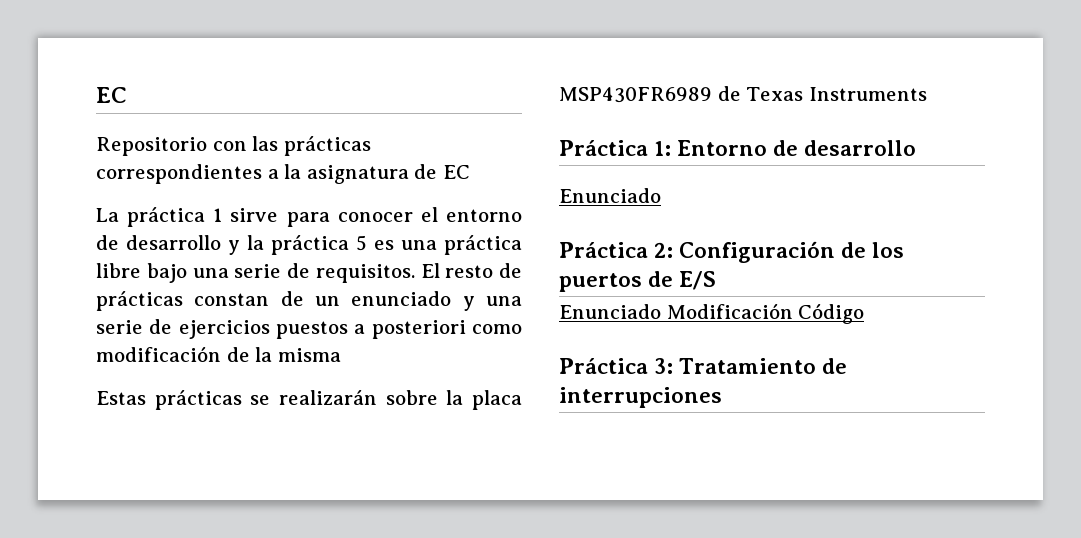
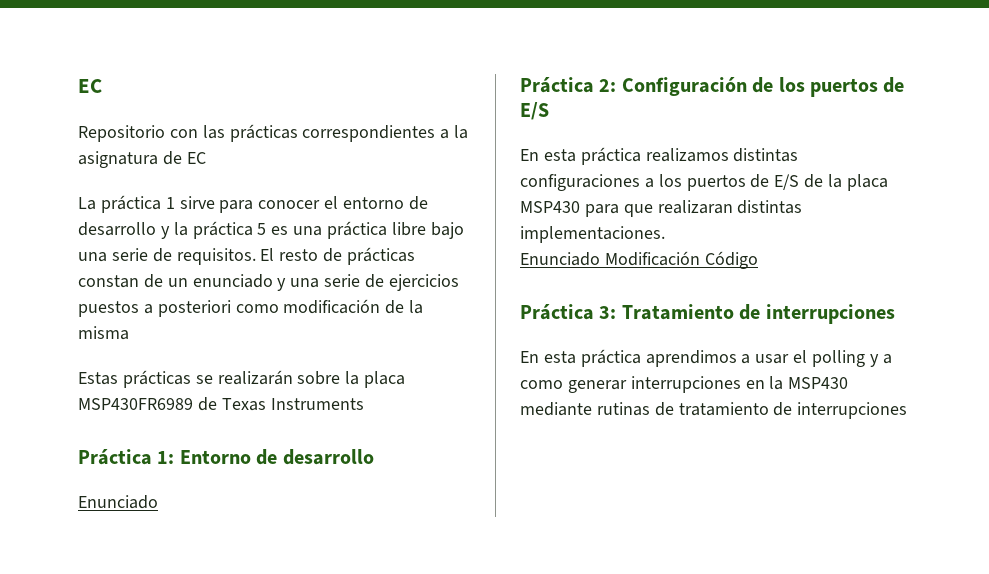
(717, 280) none -> [520,147,799,165] [520,174,888,191] [520,200,803,217] [520,226,665,243] // En esta práctica realizamos distintas configuraciones a los puertos de E/S de la placa MSP430 para que realizaran distintas implementaciones.
(722, 397) none -> [520,349,892,367] [520,376,849,393] [520,402,908,419] // En esta práctica aprendimos a usar el polling y a como generar interrupciones en la MSP430 mediante rutinas de tratamiento de interrupciones

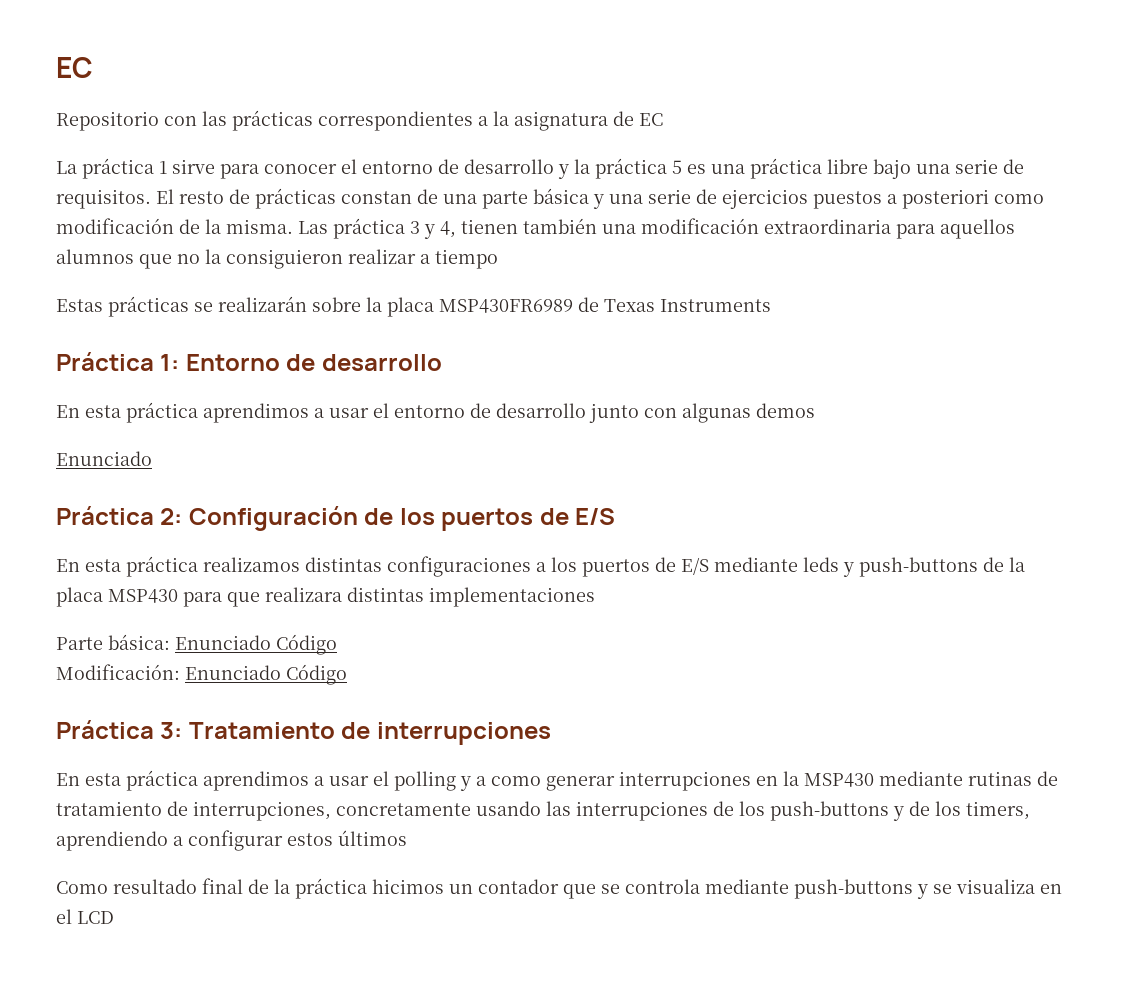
[167,274,273,288] un enunciado -> [443,188,589,209] una parte básica
[78,326,129,340] misma -> [226,218,1015,239] [56,249,498,269] misma. Las práctica 3 y 4, tienen también una modificación extraordinaria para aquellos alumnos que no la consiguieron realizar a tiempo
(374, 457) none -> [56,402,815,423] // En esta práctica aprendimos a usar el entorno de desarrollo junto con algunas demos
(800, 182) none -> [714,557,978,577] mediante leds y push-buttons
[657,200,803,214] [520,226,665,243] [520,251,700,266] realizaran distintas implementaciones. // Enunciado Modificación -> [265,587,595,607] [56,634,337,655] [56,664,281,680] realizara distintas implementaciones // Parte básica: Enunciado Código // Modificación: Enunciado
[797,402,908,419] interrupciones -> [193,801,1030,821] [56,830,407,851] [56,878,1062,899] [56,909,114,924] interrupciones, concretamente usando las interrupciones de los push-buttons y de los timers, aprendiendo a configurar estos últimos // Como resultado final de la práctica hicimos un contador que se controla mediante push-buttons y se visualiza en el LCD

